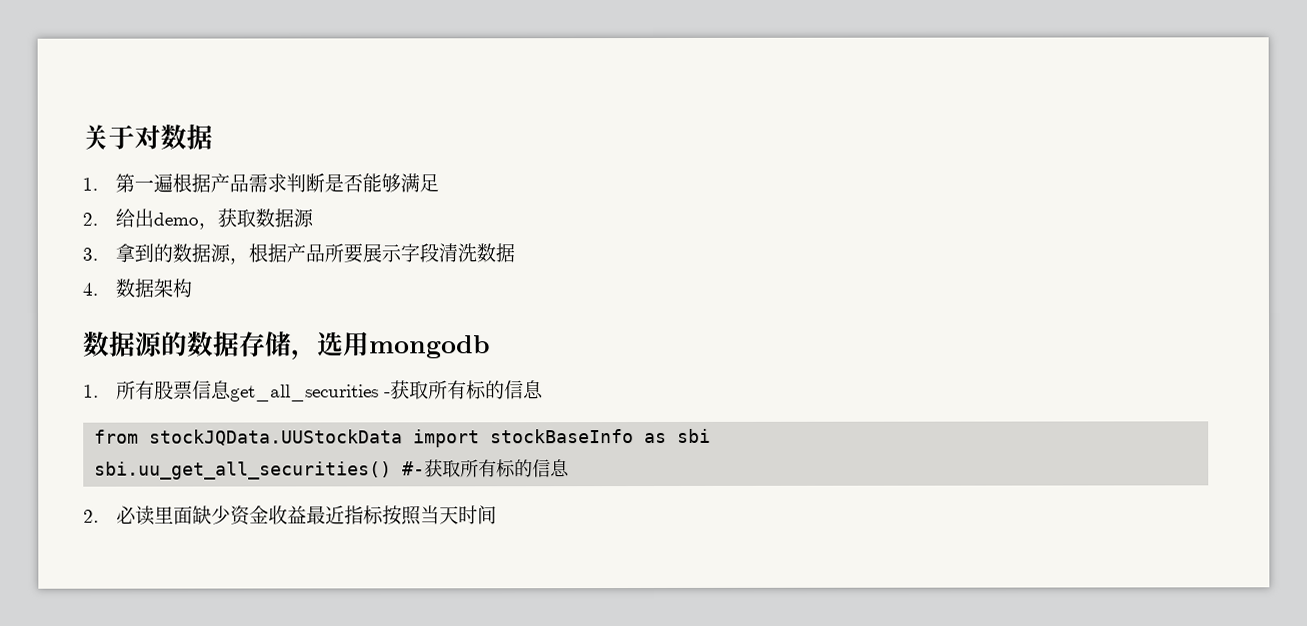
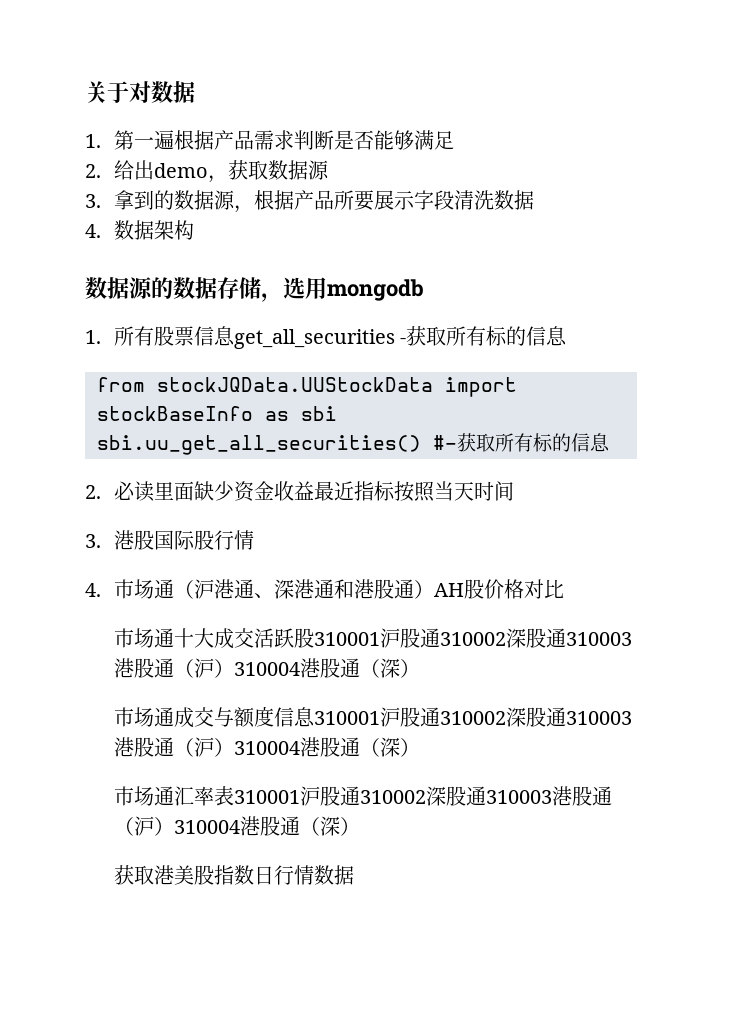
(498, 515) none -> [85,530,254,550] [85,579,564,599] [113,628,632,649] [113,658,420,678] [113,706,632,728] [113,737,420,757] [113,786,612,806] [113,816,360,836] [113,865,354,885] // 3.港股国际股行情 // 4.市场通（沪港通、深港通和港股通）AH股价格对比 // 市场通十大成交活跃股310001沪股通310002深股通310003港股通（沪）310004港股通（深） // 市场通成交与额度信息310001沪股通310002深股通310003港股通（沪）310004港股通（深） // 市场通汇率表310001沪股通310002深股通310003港股通（沪）310004港股通（深） // 获取港美股指数日行情数据

